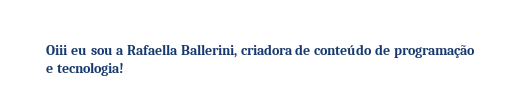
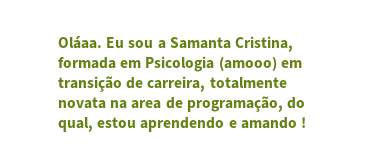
[46,44,475,58] [46,62,124,76] Oiii eu sou a Rafaella Ballerini, criadora de conteúdo de programação e tecnologia! -> [58,36,293,52] [58,56,302,72] [58,76,287,92] [58,96,305,112] [58,117,306,132] Oláaa. Eu sou a Samanta Cristina, formada em Psicologia (amooo) em transição de carreira, totalmente novata na area de programação, do qual, estou aprendendo e amando !

